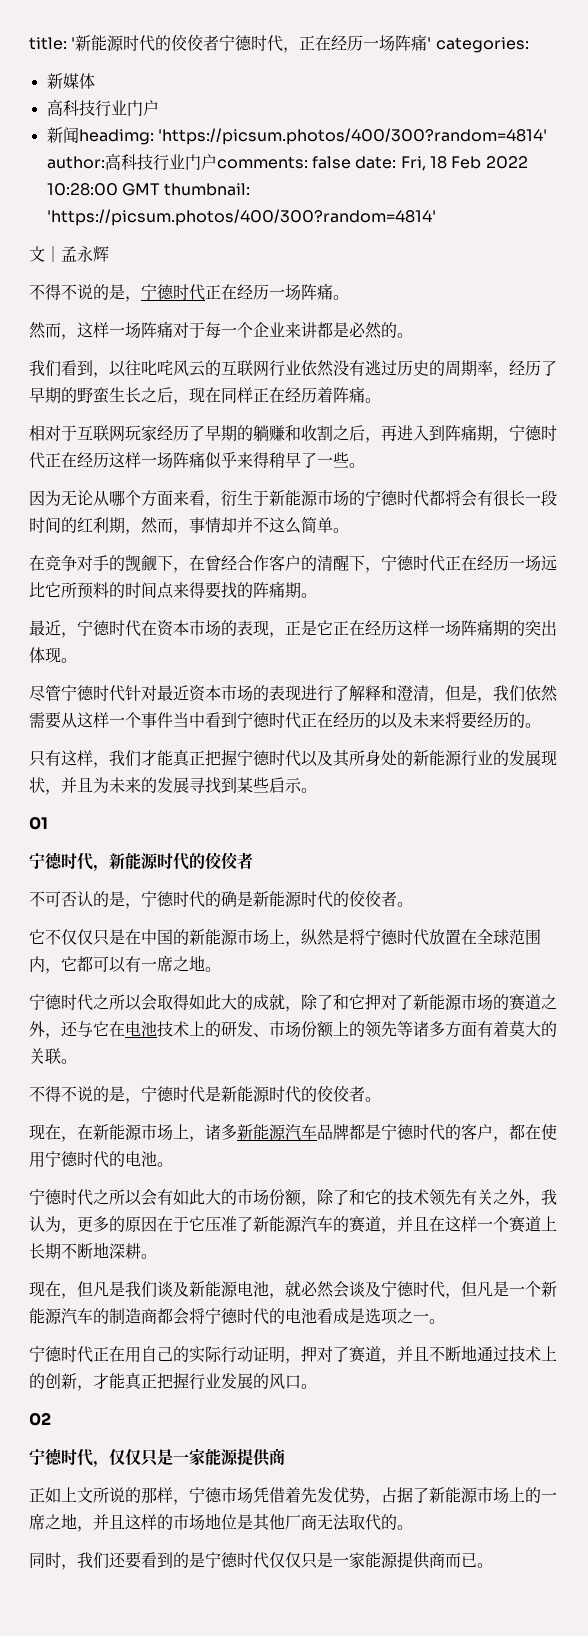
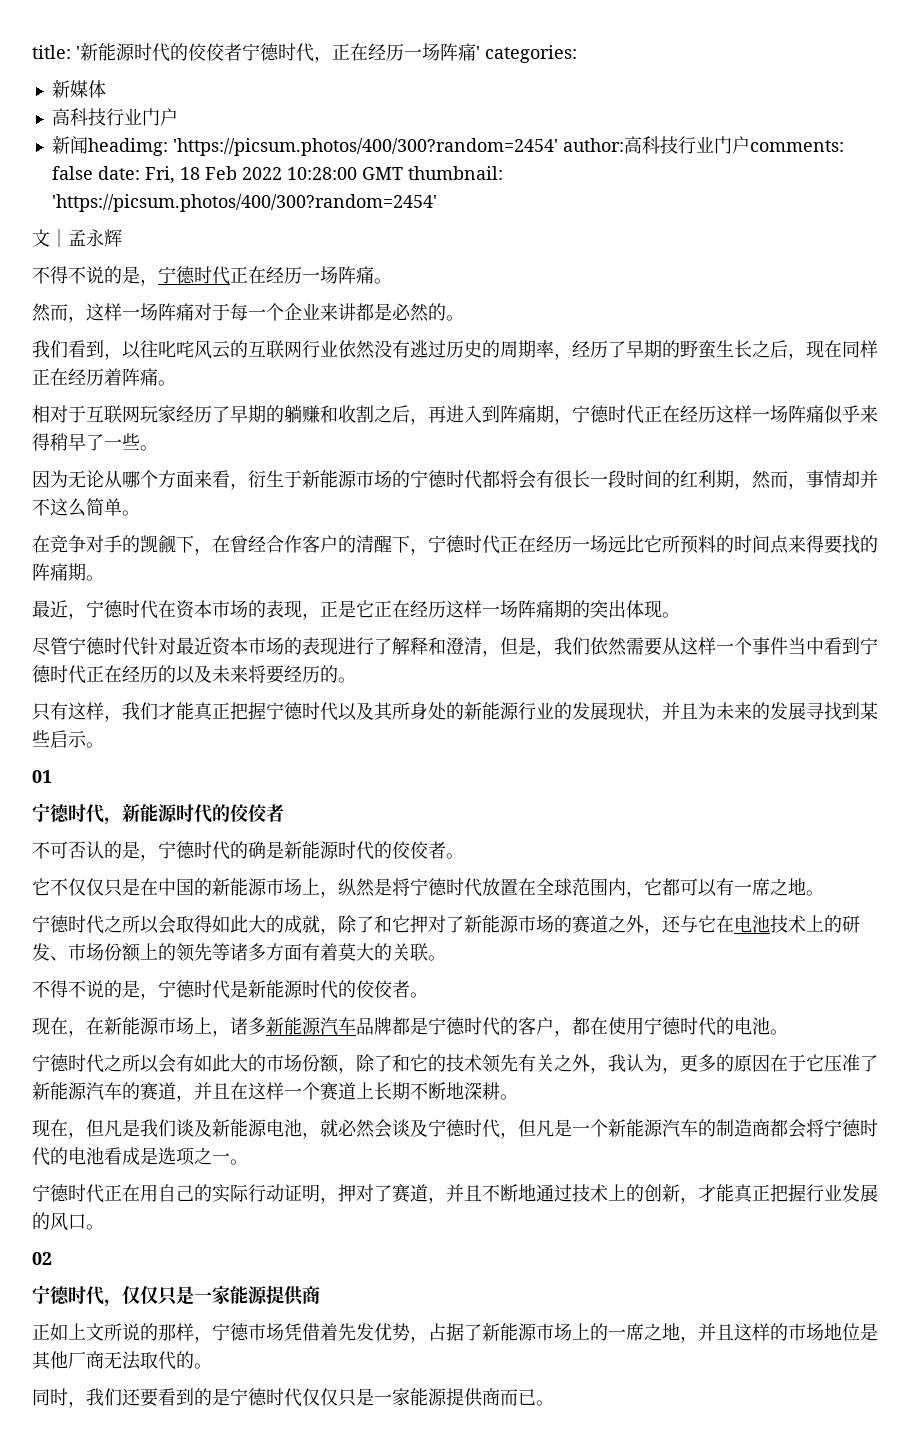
[157,128,547,145] 'https://picsum.photos/400/300?random=4814' -> [172,138,558,156] 'https://picsum.photos/400/300?random=2454'
[46,209,436,226] 'https://picsum.photos/400/300?random=4814' -> [51,194,437,212] 'https://picsum.photos/400/300?random=2454'

